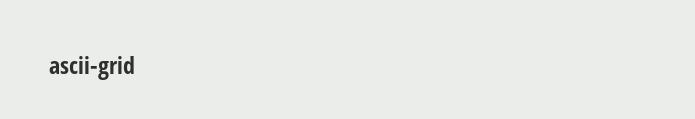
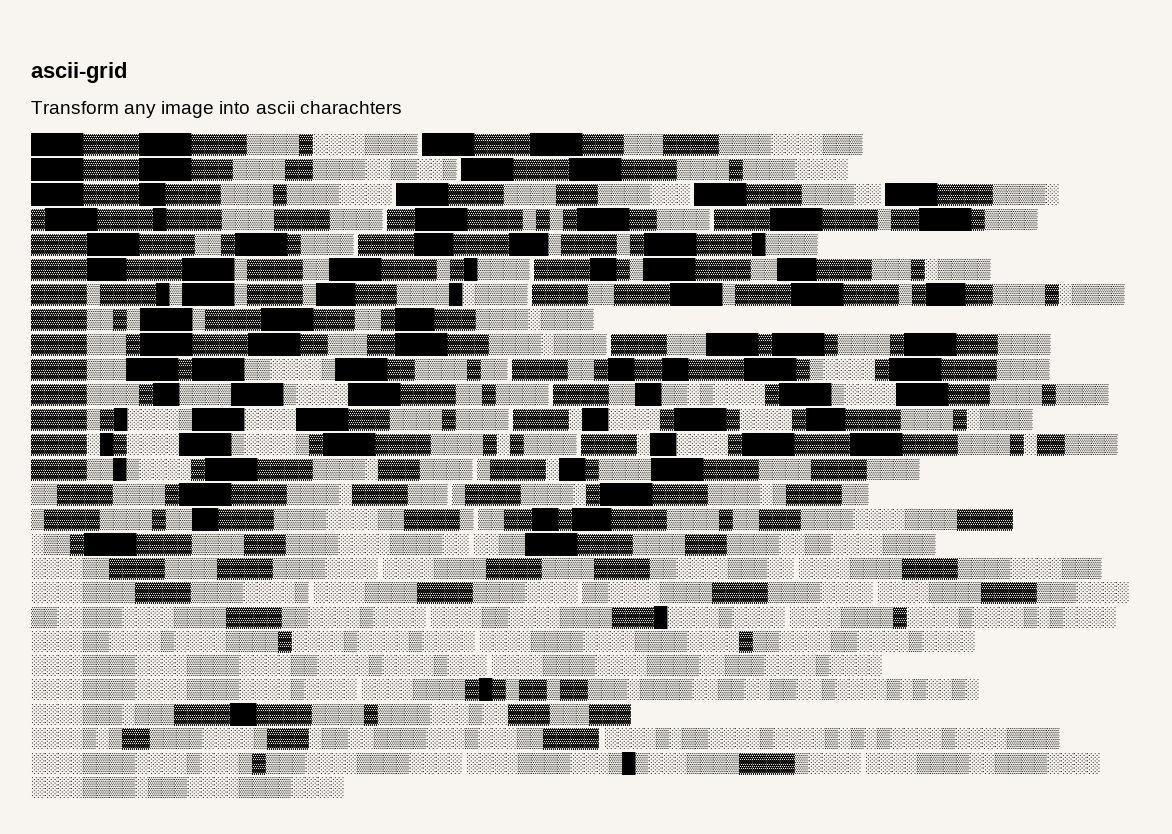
(135, 68) none -> [31,101,402,118] [31,133,864,156] [31,158,849,181] [31,183,1060,206] [31,208,1039,231] [31,233,819,256] [31,258,992,281] [31,283,1126,306] [31,308,594,331] [31,333,1052,356] [31,358,1051,381] [31,383,1110,406] [31,408,1034,431] [31,433,1119,456] [31,458,921,481] [31,483,870,506] [31,508,1014,531] [31,533,937,556] [31,558,1103,580] [31,582,1130,604] [31,606,1117,629] [31,631,976,653] [31,655,883,676] [31,678,980,701] [31,703,631,726] [31,728,1061,750] [31,752,1101,775] [31,777,344,798] // Transform any image into ascii charachters // ████▓▓▓▓████▓▓▓▓▒▒▒▒▓░░░░▒▒▒▒ ████▓▓▓▓████▓▓▓▒▒▒▓▓▓▓▒▒▒▒░░░░▒▒▒ ████▓▓▓▓████▓▓▓▒▒▒▒▓▓▒▒▒▒░░▒▒░░▒ ████▓▓▓▓████▓▓▓▓▒▒▒▒▓▒▒▒▒░░░░ ████▓▓▓▓██▓▓▓▓▒▒▒▒▓▒▒▒▒░░░░ ████▓▓▓▓▒▒▒▒▓▓▓▒▒▒▒░░░ ████▓▓▓▓▒▒▒▒░░ ████▓▓▓▓▒▒▒▒░ ▓████▓▓▓▓█▓▓▓▓▒▒▒▒▓▓▓▓▒▒▒▒ ▓▓████▓▓▓▓▒▓▒▓████▓▓▒▒▒▒ ▓▓▓▓████▓▓▓▓▒▓▓████▓▒▒▒▒ ▓▓▓▓████▓▓▓▓▒▒▓████▓▒▒▒▒ ▓▓▓▓███▓▓▓▓███▒▓▓▓▓▒▓████▓▓▓▓█▒▒▒▒ ▓▓▓▓███▓▓▓▓████▒▓▓▓▓▒▒████▓▓▓▓▒▓█▒▒▒▒ ▓▓▓▓██▓▒████▓▓▓▓▒▒███▓▓▓▓▒▒▒▓░▒▒▒▒ ▓▓▓▓▒▓▓▓▓█▒████▒▓▓▓▓▒███▓▓▓▒▒▒▒█░▒▒▒▒ ▓▓▓▓▒▒▓▓▓▓████▒▓▓▓▓████▓▓▓▓▒▓███▓▓▒▒▒▒▓░▒▒▒▒ ▓▓▓▓▒▒▓▒████▒▓▓▓▓████▓▓▓▒▒▓███▓▓▓▒▒▒▒░▒▒▒▒ ▓▓▓▓▒▒▒▓████▓▓▓▓████▓▓▒▒▒▓▓████▓▓▓▒▒▒▒░▒▒▒▒ ▓▓▓▓▒▒▒████▓████▓▒▒▒▒▓████▓▓▓▒▒▒▒ ▓▓▓▓▒▒▒████▓████▒▒░░░░▒████▓▓▒▒▒▒▓▒▒ ▓▓▓▓▒▒▓██▓▓██▓▓▓▓████▓▒░░░░▓████▓▓▓▓▒▒▒▒ ▓▓▓▓▒▒▒▒▓██▒▒▒▒████▒░░░░████▓▓▓▓▒▒▓▒▒▒▒ ▓▓▓▓▒▒██▒▒░▒░░░░▓████▒░░░░████▓▓▓▒▒▒▒▓▒▒▒▒ ▓▓▓▓▒▓█░░░░▒████░░░░████▓▓▓▒▒▒▒▓▒▒▒▒ ▓▓▓▓░██░░░░▓████▓░░░░▓███▓▓▓▓▒▒▒▒▓░▒▒▒▒ ▓▓▓▓░█▓░░░░████▒░░░░▒▓████▓▓▓▓▒▒▒▒▓░▓▒▒▒▒ ▓▓▓▓░██░░░░▓████▓▓▓▓████▓▓▓▓▒▒▒▒▓░▓▓▒▒▒▒ ▓▓▓▓▒▒█▒░░░░▓████▓▓▓▓▒▒▒▒░▓▓▓▒▒▒▒ ▒▓▓▓▓░██▓▒▒▒▒████▓▓▓▓▒▒▒▒▓▓▓▓▒▒▒▒ ▒▒▓▓▓▓▒▒▒▒▓████▓▓▓▓▒▒▒▒░▓▓▓▓▒▒▒ ▒▓▓▓▓▒▒▒▒░▓████▓▓▓▓▒▒▒▒░▒▓▓▓▓▒▒ ▒▓▓▓▓▒▒▒▒▓▒▒██▓▓▓▓▒▒▒▒░░░░▒▒▓▓▓▓▒ ▒▒▓▓██▓███▓▓▓▓▒▒▒▒▓▒▒▓▓▓▒▒▒▒░░░░▒▒▒▒▓▓▓▓ ░▒▒▓████▓▓▓▓▒▒▒▒▓▓▓▒▒▒▒░░░░▒▒▒▒░░ ░░▒▒████▓▓▓▓▒▒▒▒▓▓▓▒▒▒▒░░▒▒░░░░▒▒▒▒ ░░░░▒▒▓▓▓▓▒▒▒▒▓▓▓▓▒▒▒▒░░░░ ░░░░▒▒▒▒▓▓▓▓▒▒▒▒▓▓▓▓▒▒░░░░▒▒▒░░ ░░░░▒▒▒▒▓▓▓▓▒▒▒▒░░░░▒▒▒ ░░░░▒▒▒▒▓▓▓▓▒▒▒▒░░░░▒ ░░░░▒▒▒▒▓▓▓▓▒▒▒▒░░░░ ▒▒░░░░▒▒▒▒▓▓▓▓▒▒▒▒░░░░ ░░░░▒▒▒▒▓▓▓▓▒▒▒░░░░ ▒▒░░▒▒▒░░░░▒▒▒▒▓▓▓▓▒▒░░░░▒░░░░ ░░░░▒▒░░░░▒▒▒▒▓▓▓█░░░░▒░░░░ ░░░░▒▒▒▒▓░░░░▒░░░░▒░▒░░░░ ░░░░▒▒░░░░▒░░░░▒▒▒▒▓░░░░▒░░░░▒░░░░ ░░░░▒▒▒▒░░░░▒▒▒▒░░░░▓▒▒░░░░▒▒░░░░▒░░░░ ░░░░▒▒▒▒░░░░▒▒▒▒░░░░▒▒░░░░▒░░░░▒░░░ ░░░░▒▒▒▒░░░░▒▒▒▒░░▒▒▒░░░░▒░░░░ ░░░░▒▒▒▒░░░░▒▒▒▒░░░░▒░░░░ ░░░░▒▒▒▒▓█▓▒▓▓▒▓▓▒▒▒░▒▒▒▒░░▒▒░░▒▒░░▒░░░░▒░▒░░▒░ ░░░░▒▒▒░▒▒▒▓▓▓▓██▓▓▓▓▒▒▒▒▓▒▒▒▒░░░▒░░▓▓▓▒▒▒▓▓▓ ░░░░▒░▒▓▓▒▒▒▒░░░░▒▓▓▓░▒▒░░▒▒▒▒░░░▒░░░▒▒▓▓▓▓ ░░░░▒░▒▒░░░░▒░░░░▒░▒░▒░░░░▒░░░░▒▒▒▒ ░░░░▒▒▒▒░░░░▒░░░▒▓▒▒▒░░░░▒▒▒▒░░░░ ░░░░▒▒▒▒░░░▒█▒░░░▒▒▒▒▓▓▓▓▒░░░░ ░░░░▒▒▒▒░░▒▒▒▒░░░░ ░░░░▒▒▒▒░▒▒▒░░░░▒▒▒▒░░░░

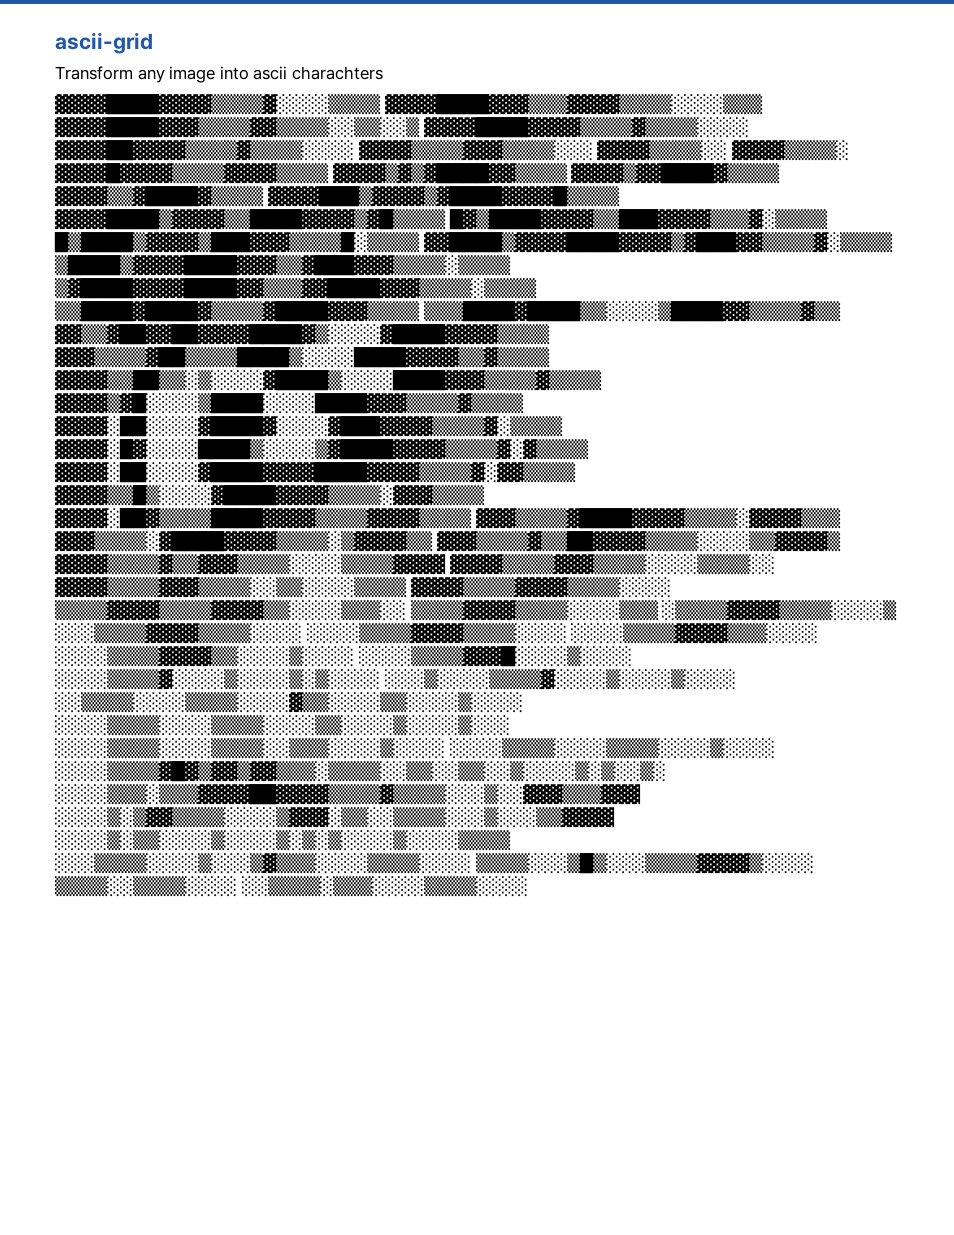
[31,133,864,156] [31,158,849,181] [31,183,1060,206] [31,208,1039,231] [31,233,819,256] [31,258,992,281] [31,283,1126,306] [31,308,594,331] [31,333,1052,356] [31,358,1051,381] [31,383,549,406] ████▓▓▓▓████▓▓▓▓▒▒▒▒▓░░░░▒▒▒▒ ████▓▓▓▓████▓▓▓▒▒▒▓▓▓▓▒▒▒▒░░░░▒▒▒ ████▓▓▓▓████▓▓▓▒▒▒▒▓▓▒▒▒▒░░▒▒░░▒ ████▓▓▓▓████▓▓▓▓▒▒▒▒▓▒▒▒▒░░░░ ████▓▓▓▓██▓▓▓▓▒▒▒▒▓▒▒▒▒░░░░ ████▓▓▓▓▒▒▒▒▓▓▓▒▒▒▒░░░ ████▓▓▓▓▒▒▒▒░░ ████▓▓▓▓▒▒▒▒░ ▓████▓▓▓▓█▓▓▓▓▒▒▒▒▓▓▓▓▒▒▒▒ ▓▓████▓▓▓▓▒▓▒▓████▓▓▒▒▒▒ ▓▓▓▓████▓▓▓▓▒▓▓████▓▒▒▒▒ ▓▓▓▓████▓▓▓▓▒▒▓████▓▒▒▒▒ ▓▓▓▓███▓▓▓▓███▒▓▓▓▓▒▓████▓▓▓▓█▒▒▒▒ ▓▓▓▓███▓▓▓▓████▒▓▓▓▓▒▒████▓▓▓▓▒▓█▒▒▒▒ ▓▓▓▓██▓▒████▓▓▓▓▒▒███▓▓▓▓▒▒▒▓░▒▒▒▒ ▓▓▓▓▒▓▓▓▓█▒████▒▓▓▓▓▒███▓▓▓▒▒▒▒█░▒▒▒▒ ▓▓▓▓▒▒▓▓▓▓████▒▓▓▓▓████▓▓▓▓▒▓███▓▓▒▒▒▒▓░▒▒▒▒ ▓▓▓▓▒▒▓▒████▒▓▓▓▓████▓▓▓▒▒▓███▓▓▓▒▒▒▒░▒▒▒▒ ▓▓▓▓▒▒▒▓████▓▓▓▓████▓▓▒▒▒▓▓████▓▓▓▒▒▒▒░▒▒▒▒ ▓▓▓▓▒▒▒████▓████▓▒▒▒▒▓████▓▓▓▒▒▒▒ ▓▓▓▓▒▒▒████▓████▒▒░░░░▒████▓▓▒▒▒▒▓▒▒ ▓▓▓▓▒▒▓██▓▓██▓▓▓▓████▓▒░░░░▓████▓▓▓▓▒▒▒▒ ▓▓▓▓▒▒▒▒▓██▒▒▒▒████▒░░░░████▓▓▓▓▒▒▓▒▒▒▒ -> [55,94,763,115] [55,117,749,138] [55,140,849,161] [55,163,781,184] [55,186,620,207] [55,209,828,230] [54,232,893,253] [55,255,511,276] [55,278,537,299] [55,301,841,322] [55,324,550,345] [55,347,550,368] ▓▓▓▓████▓▓▓▓▒▒▒▒▓░░░░▒▒▒▒ ▓▓▓▓████▓▓▓▒▒▒▓▓▓▓▒▒▒▒░░░░▒▒▒ ▓▓▓▓████▓▓▓▒▒▒▒▓▓▒▒▒▒░░▒▒░░▒ ▓▓▓▓████▓▓▓▓▒▒▒▒▓▒▒▒▒░░░░ ▓▓▓▓██▓▓▓▓▒▒▒▒▓▒▒▒▒░░░░ ▓▓▓▓▒▒▒▒▓▓▓▒▒▒▒░░░ ▓▓▓▓▒▒▒▒░░ ▓▓▓▓▒▒▒▒░ ▓▓▓▓█▓▓▓▓▒▒▒▒▓▓▓▓▒▒▒▒ ▓▓▓▓▒▓▒▓████▓▓▒▒▒▒ ▓▓▓▓▒▓▓████▓▒▒▒▒ ▓▓▓▓▒▒▓████▓▒▒▒▒ ▓▓▓▓███▒▓▓▓▓▒▓████▓▓▓▓█▒▒▒▒ ▓▓▓▓████▒▓▓▓▓▒▒████▓▓▓▓▒▓█▒▒▒▒ █▓▒████▓▓▓▓▒▒███▓▓▓▓▒▒▒▓░▒▒▒▒ █▒████▒▓▓▓▓▒███▓▓▓▒▒▒▒█░▒▒▒▒ ▓▓████▒▓▓▓▓████▓▓▓▓▒▓███▓▓▒▒▒▒▓░▒▒▒▒ ▒████▒▓▓▓▓████▓▓▓▒▒▓███▓▓▓▒▒▒▒░▒▒▒▒ ▒▓████▓▓▓▓████▓▓▒▒▒▓▓████▓▓▓▒▒▒▒░▒▒▒▒ ▒▒████▓████▓▒▒▒▒▓████▓▓▓▒▒▒▒ ▒▒▒████▓████▒▒░░░░▒████▓▓▒▒▒▒▓▒▒ ▓▓▒▒▓██▓▓██▓▓▓▓████▓▒░░░░▓████▓▓▓▓▒▒▒▒ ▓▓▓▒▒▒▒▓██▒▒▒▒████▒░░░░████▓▓▓▓▒▒▓▒▒▒▒
[477,458,921,481] [31,483,870,506] [31,508,1014,531] [31,533,937,556] [31,558,1103,580] [31,582,1130,604] [31,606,1117,629] [31,631,976,653] ▒▓▓▓▓░██▓▒▒▒▒████▓▓▓▓▒▒▒▒▓▓▓▓▒▒▒▒ ▒▒▓▓▓▓▒▒▒▒▓████▓▓▓▓▒▒▒▒░▓▓▓▓▒▒▒ ▒▓▓▓▓▒▒▒▒░▓████▓▓▓▓▒▒▒▒░▒▓▓▓▓▒▒ ▒▓▓▓▓▒▒▒▒▓▒▒██▓▓▓▓▒▒▒▒░░░░▒▒▓▓▓▓▒ ▒▒▓▓██▓███▓▓▓▓▒▒▒▒▓▒▒▓▓▓▒▒▒▒░░░░▒▒▒▒▓▓▓▓ ░▒▒▓████▓▓▓▓▒▒▒▒▓▓▓▒▒▒▒░░░░▒▒▒▒░░ ░░▒▒████▓▓▓▓▒▒▒▒▓▓▓▒▒▒▒░░▒▒░░░░▒▒▒▒ ░░░░▒▒▓▓▓▓▒▒▒▒▓▓▓▓▒▒▒▒░░░░ ░░░░▒▒▒▒▓▓▓▓▒▒▒▒▓▓▓▓▒▒░░░░▒▒▒░░ ░░░░▒▒▒▒▓▓▓▓▒▒▒▒░░░░▒▒▒ ░░░░▒▒▒▒▓▓▓▓▒▒▒▒░░░░▒ ░░░░▒▒▒▒▓▓▓▓▒▒▒▒░░░░ ▒▒░░░░▒▒▒▒▓▓▓▓▒▒▒▒░░░░ ░░░░▒▒▒▒▓▓▓▓▒▒▒░░░░ ▒▒░░▒▒▒░░░░▒▒▒▒▓▓▓▓▒▒░░░░▒░░░░ ░░░░▒▒░░░░▒▒▒▒▓▓▓█░░░░▒░░░░ ░░░░▒▒▒▒▓░░░░▒░░░░▒░▒░░░░ ░░░░▒▒░░░░▒░░░░▒▒▒▒▓░░░░▒░░░░▒░░░░ ░░░░▒▒▒▒░░░░▒▒▒▒░░░░▓▒▒░░░░▒▒░░░░▒░░░░ -> [55,508,841,529] [55,531,841,552] [55,554,775,575] [55,577,671,598] [55,600,898,621] [55,623,819,644] [55,646,632,667] [55,669,736,690] [55,692,523,713] ▓▓▓▓░██▓▒▒▒▒████▓▓▓▓▒▒▒▒▓▓▓▓▒▒▒▒ ▓▓▓▒▒▒▒▓████▓▓▓▓▒▒▒▒░▓▓▓▓▒▒▒ ▓▓▓▒▒▒▒░▓████▓▓▓▓▒▒▒▒░▒▓▓▓▓▒▒ ▓▓▓▒▒▒▒▓▒▒██▓▓▓▓▒▒▒▒░░░░▒▒▓▓▓▓▒ ▓▓▓▓▒▒▒▒▓▒▒▓▓▓▒▒▒▒░░░░▒▒▒▒▓▓▓▓ ▓▓▓▓▒▒▒▒▓▓▓▒▒▒▒░░░░▒▒▒▒░░ ▓▓▓▓▒▒▒▒▓▓▓▒▒▒▒░░▒▒░░░░▒▒▒▒ ▓▓▓▓▒▒▒▒▓▓▓▓▒▒▒▒░░░░ ▒▒▒▒▓▓▓▓▒▒▒▒▓▓▓▓▒▒░░░░▒▒▒░░ ▒▒▒▒▓▓▓▓▒▒▒▒░░░░▒▒▒ ░▒▒▒▒▓▓▓▓▒▒▒▒░░░░▒ ░░░▒▒▒▒▓▓▓▓▒▒▒▒░░░░ ░░░░▒▒▒▒▓▓▓▓▒▒▒▒░░░░ ░░░░▒▒▒▒▓▓▓▓▒▒▒░░░░ ░░░░▒▒▒▒▓▓▓▓▒▒░░░░▒░░░░ ░░░░▒▒▒▒▓▓▓█░░░░▒░░░░ ░░░░▒▒▒▒▓░░░░▒░░░░▒░▒░░░░ ░░░▒░░░░▒▒▒▒▓░░░░▒░░░░▒░░░░ ░░▒▒▒▒░░░░▒▒▒▒░░░░▓▒▒░░░░▒▒░░░░▒░░░░
[31,752,1101,775] [31,777,344,798] ░░░░▒▒▒▒░░░░▒░░░▒▓▒▒▒░░░░▒▒▒▒░░░░ ░░░░▒▒▒▒░░░▒█▒░░░▒▒▒▒▓▓▓▓▒░░░░ ░░░░▒▒▒▒░░▒▒▒▒░░░░ ░░░░▒▒▒▒░▒▒▒░░░░▒▒▒▒░░░░ -> [55,853,814,874] [55,876,528,897] ░░░▒▒▒▒░░░░▒░░░▒▓▒▒▒░░░░▒▒▒▒░░░░ ▒▒▒▒░░░▒█▒░░░▒▒▒▒▓▓▓▓▒░░░░ ▒▒▒▒░░▒▒▒▒░░░░ ░░▒▒▒▒░▒▒▒░░░░▒▒▒▒░░░░

